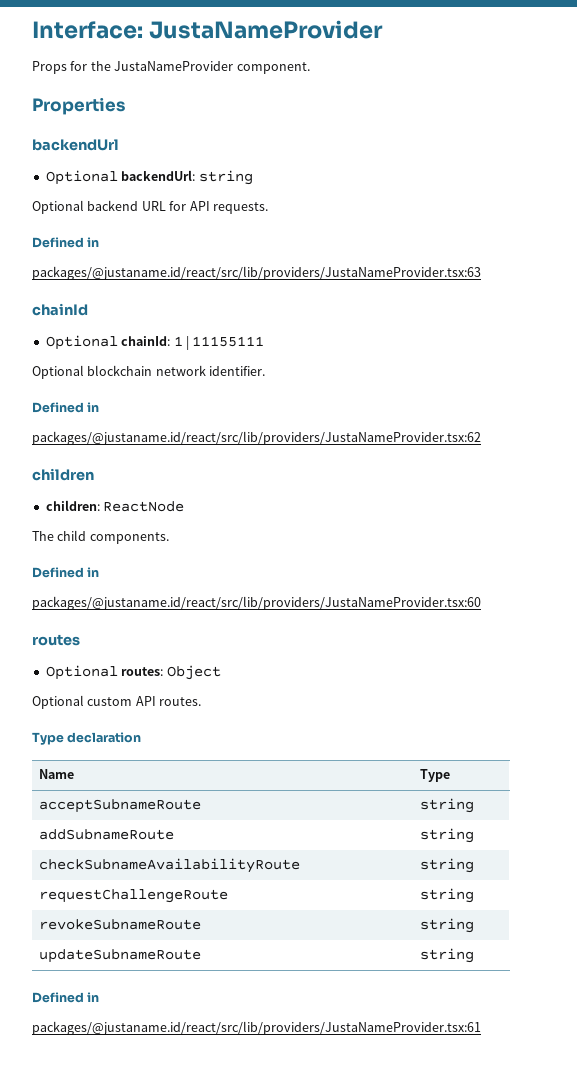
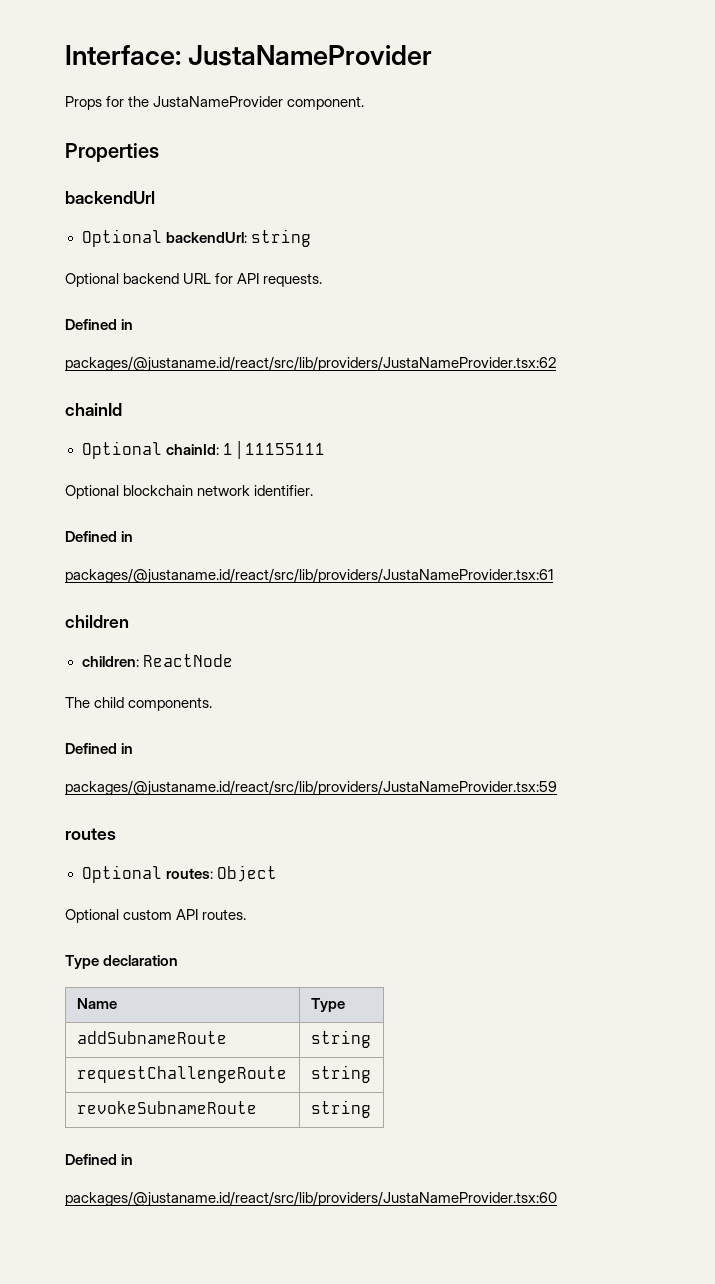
[32,266,481,280] packages/@justaname.id/react/src/lib/providers/JustaNameProvider.tsx:63 -> [65,356,556,372] packages/@justaname.id/react/src/lib/providers/JustaNameProvider.tsx:62
[32,431,481,445] packages/@justaname.id/react/src/lib/providers/JustaNameProvider.tsx:62 -> [65,568,553,584] packages/@justaname.id/react/src/lib/providers/JustaNameProvider.tsx:61
[32,596,481,610] packages/@justaname.id/react/src/lib/providers/JustaNameProvider.tsx:60 -> [65,780,557,796] packages/@justaname.id/react/src/lib/providers/JustaNameProvider.tsx:59
[38,799,201,813] [419,798,474,813] // acceptSubnameRoute | string -> (345, 1005) none
[38,858,300,873] [419,858,474,873] // checkSubnameAvailabilityRoute | string -> (371, 1039) none
[38,949,201,963] [419,948,474,963] [32,992,100,1003] [32,1021,481,1035] // updateSubnameRoute | string // Defined in // packages/@justaname.id/react/src/lib/providers/JustaNameProvider.tsx:61 -> [65,1154,134,1165] [65,1191,557,1207] // Defined in // packages/@justaname.id/react/src/lib/providers/JustaNameProvider.tsx:60

